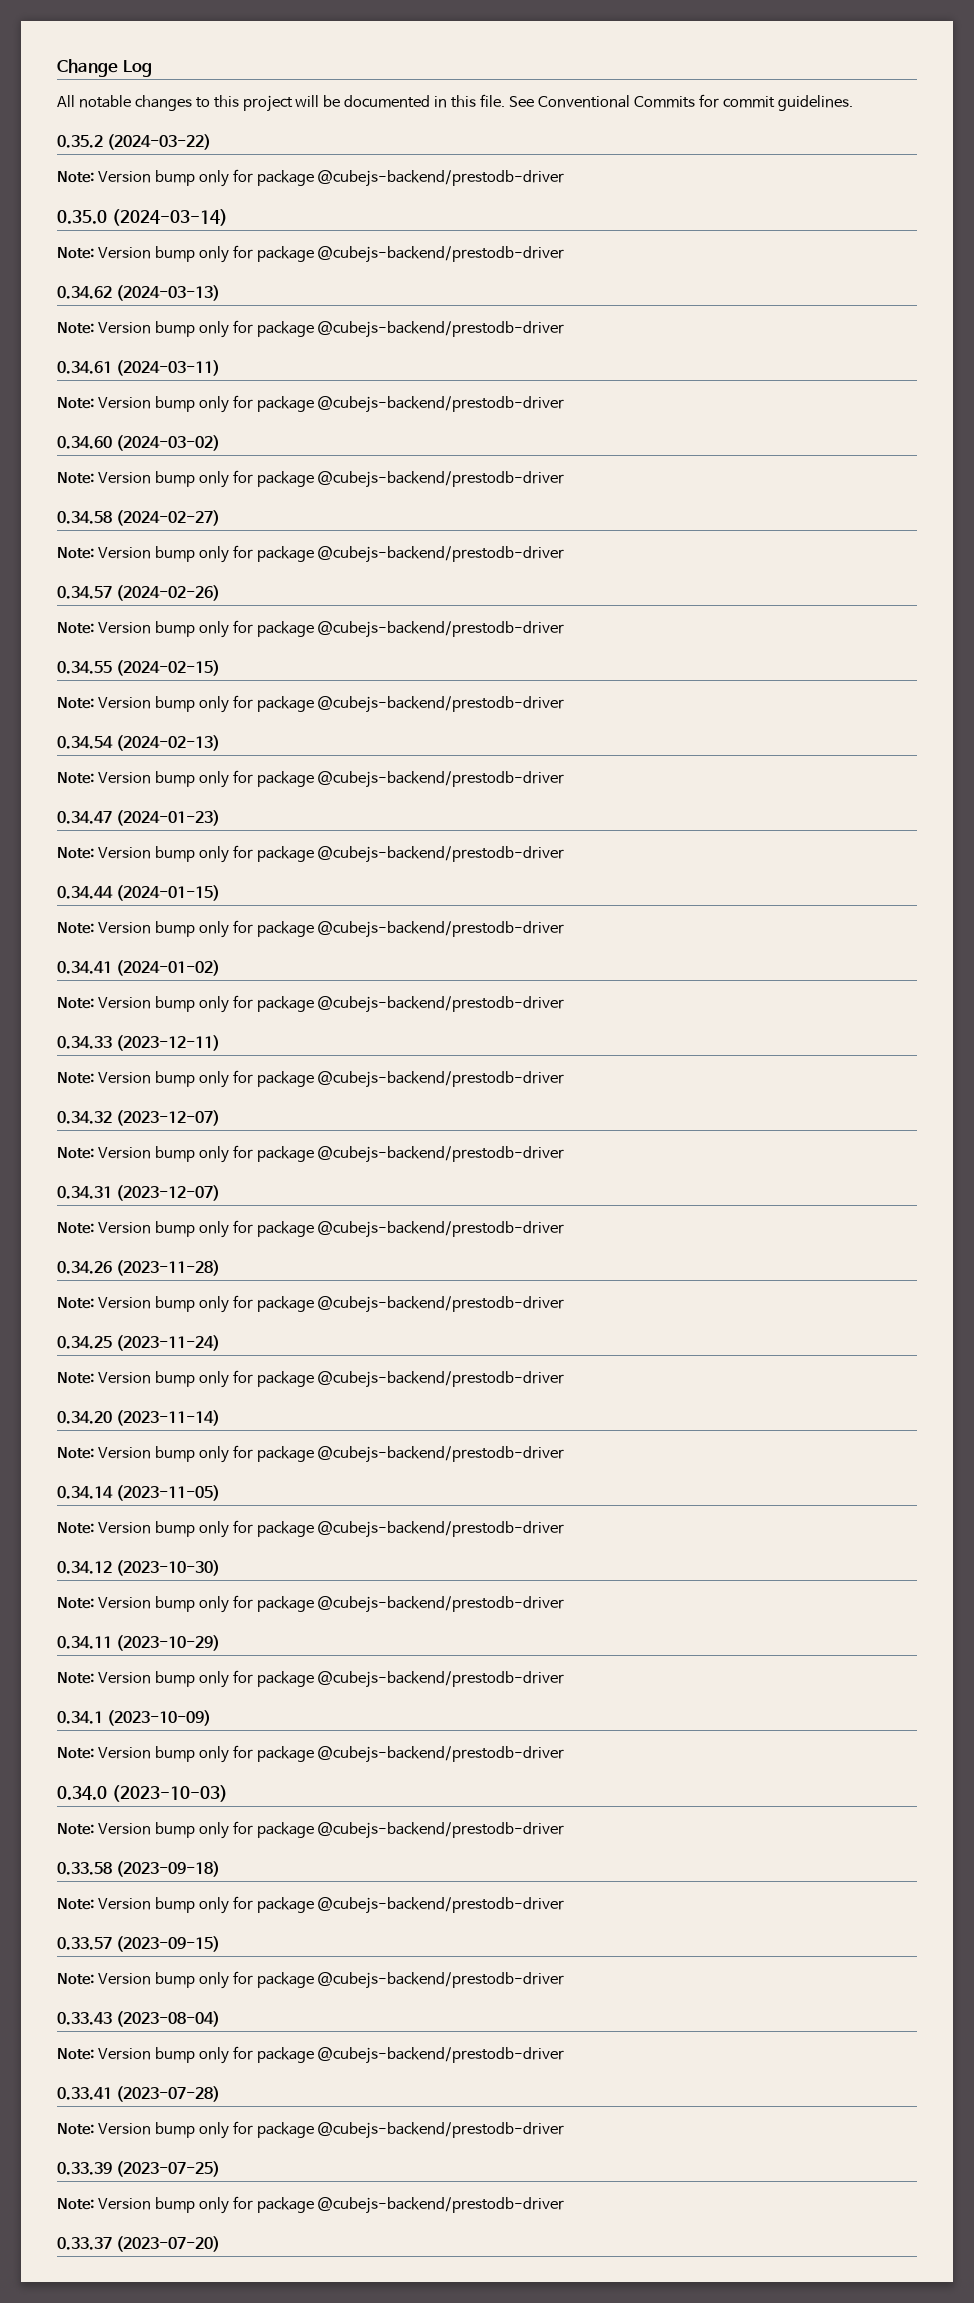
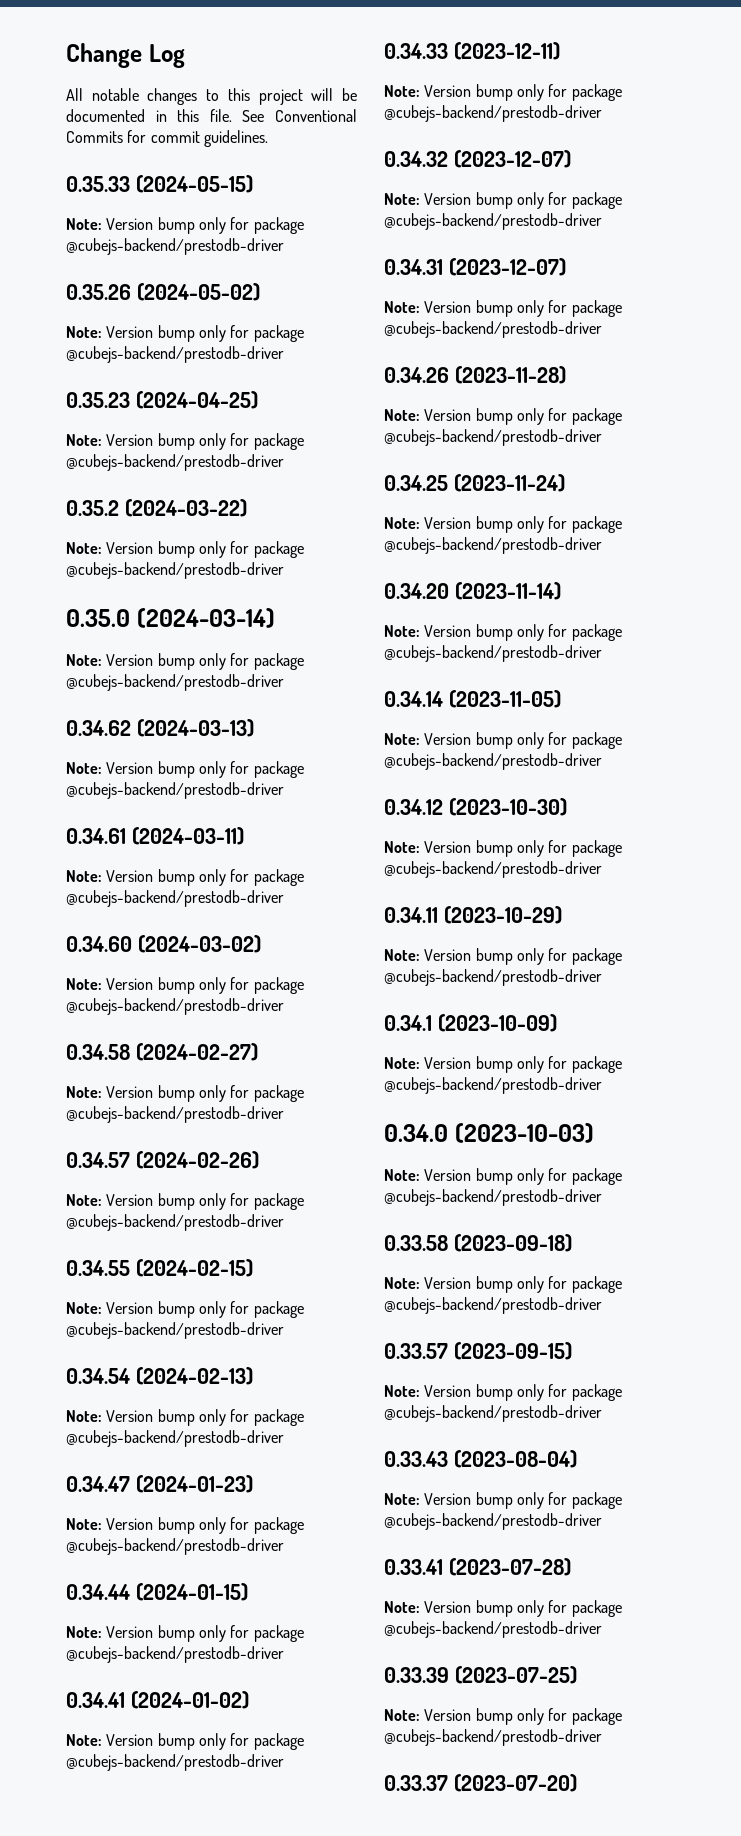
(853, 103) none -> [66,175,253,193] [66,217,304,234] [66,238,284,255] [66,283,260,301] [66,325,304,342] [66,346,284,363] [66,391,258,409] [66,433,304,450] [66,454,284,471] // 0.35.33 (2024-05-15) // Note: Version bump only for package @cubejs-backend/prestodb-driver // 0.35.26 (2024-05-02) // Note: Version bump only for package @cubejs-backend/prestodb-driver // 0.35.23 (2024-04-25) // Note: Version bump only for package @cubejs-backend/prestodb-driver

